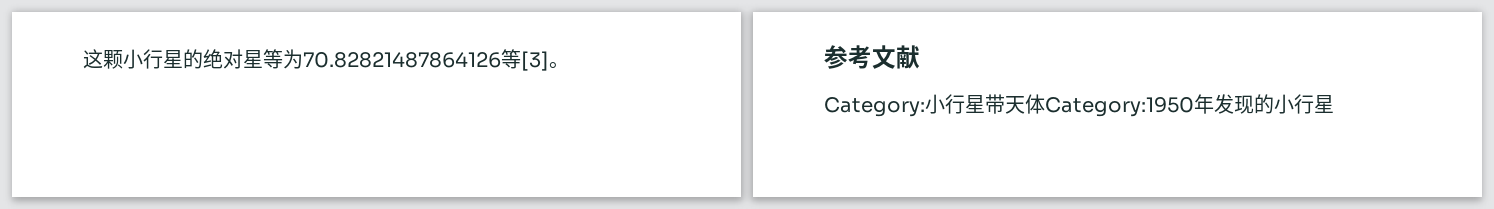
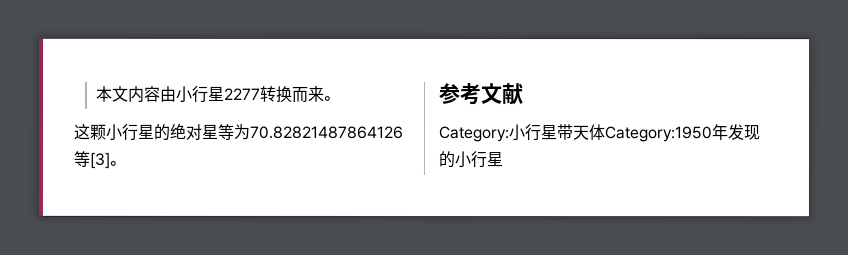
(83, 59) none -> [95,85,340,103] 本文内容由小行星2277转换而来。 //

